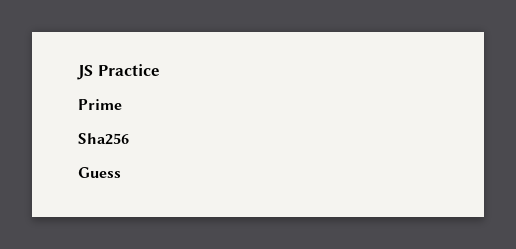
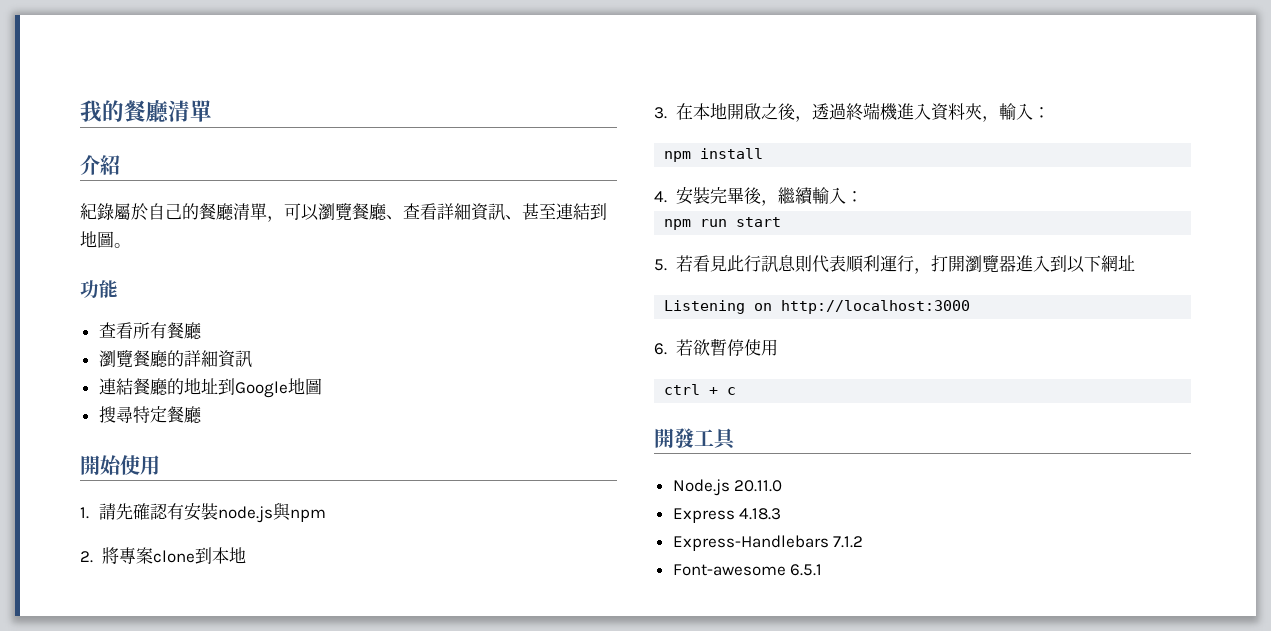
[77,64,160,80] [78,99,122,110] [78,133,129,145] [78,167,121,178] JS Practice // Prime // Sha256 // Guess -> [80,100,212,122] [80,155,120,175] [80,203,607,222] [80,231,131,248] [80,280,118,298] [98,322,202,339] [98,350,252,368] [98,378,322,398] [98,406,202,424] [80,455,160,475] [80,503,327,523] [80,547,246,564] [654,102,1050,122] [664,148,764,162] [654,187,863,206] [664,217,782,230] [654,255,1135,274] [664,300,971,314] [654,338,778,356] [664,384,737,395] [654,428,737,450] [672,479,783,496] [672,508,782,523] [672,535,864,551] [672,564,823,576] 我的餐廳清單 // 介紹 // 紀錄屬於自己的餐廳清單，可以瀏覽餐廳、查看詳細資訊、甚至連結到地圖。 // 功能 // 查看所有餐廳 // 瀏覽餐廳的詳細資訊 // 連結餐廳的地址到Google地圖 // 搜尋特定餐廳 // 開始使用 // 1.請先確認有安裝node.js與npm // 2.將專案clone到本地 // 3.在本地開啟之後，透過終端機進入資料夾，輸入： // npm install // 4.安裝完畢後，繼續輸入： // npm run start // 5.若看見此行訊息則代表順利運行，打開瀏覽器進入到以下網址 // Listening on http://localhost:3000 // 6.若欲暫停使用 // ctrl + c // 開發工具 // Node.js 20.11.0 // Express 4.18.3 // Express-Handlebars 7.1.2 // Font-awesome 6.5.1

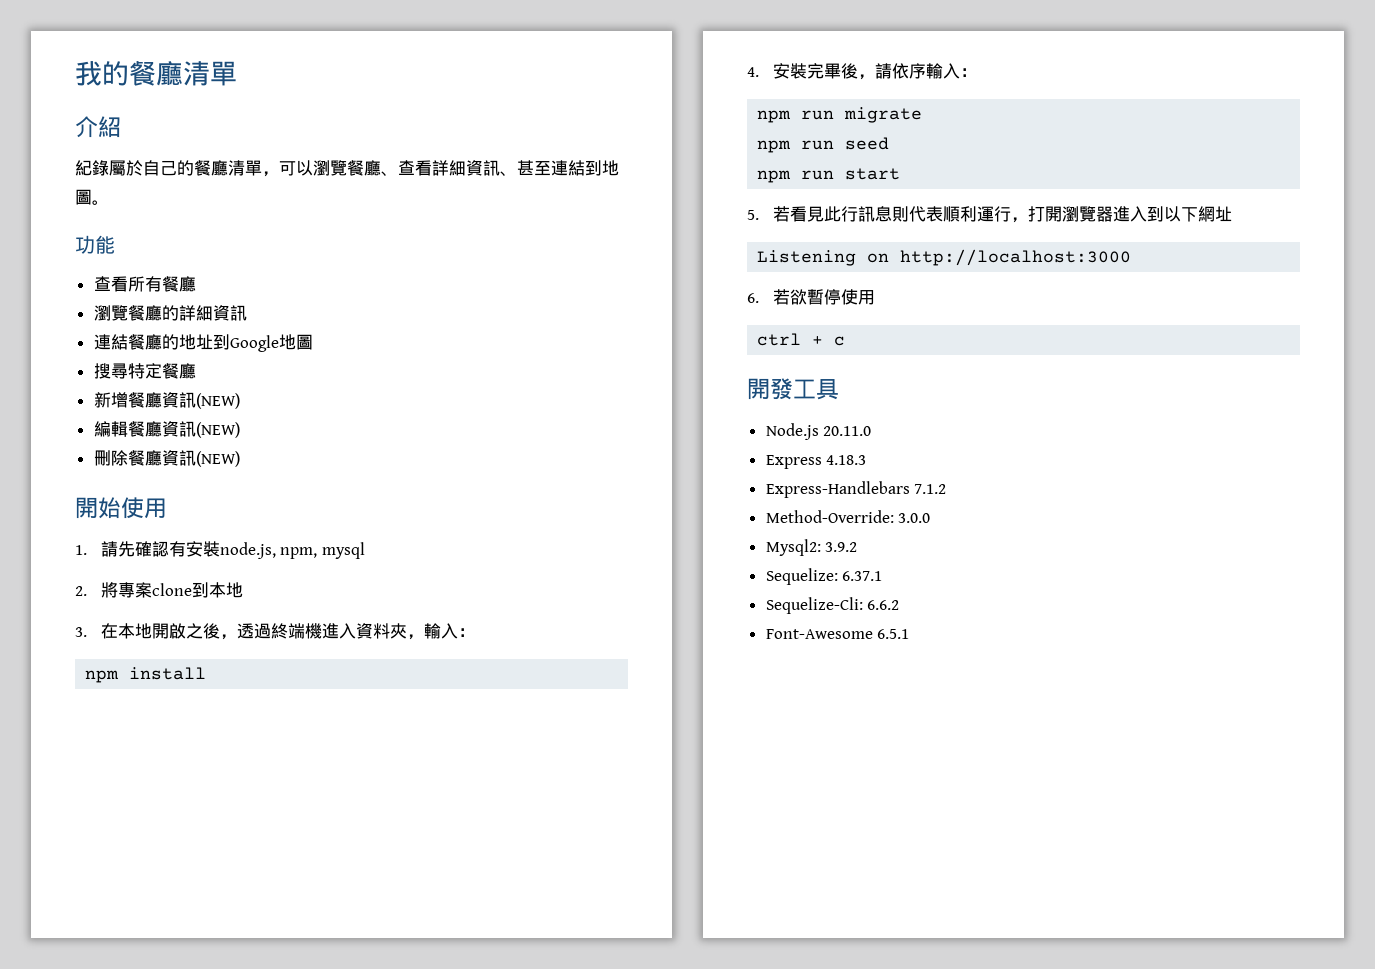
(202, 414) none -> [93,392,240,409] [93,421,240,438] [93,450,240,467] // 新增餐廳資訊(NEW) // 編輯餐廳資訊(NEW) // 刪除餐廳資訊(NEW)
[218,503,327,523] node.js與npm -> [219,542,365,559] node.js, npm, mysql
[777,187,863,205] 繼續輸入： -> [874,63,977,79] [757,107,923,123] [757,137,890,153] 請依序輸入： // npm run migrate // npm run seed
[672,564,786,576] Font-awesome -> [765,510,931,523] [765,539,858,556] [765,568,883,585] [765,597,900,614] [765,629,873,639] Method-Override: 3.0.0 // Mysql2: 3.9.2 // Sequelize: 6.37.1 // Sequelize-Cli: 6.6.2 // Font-Awesome

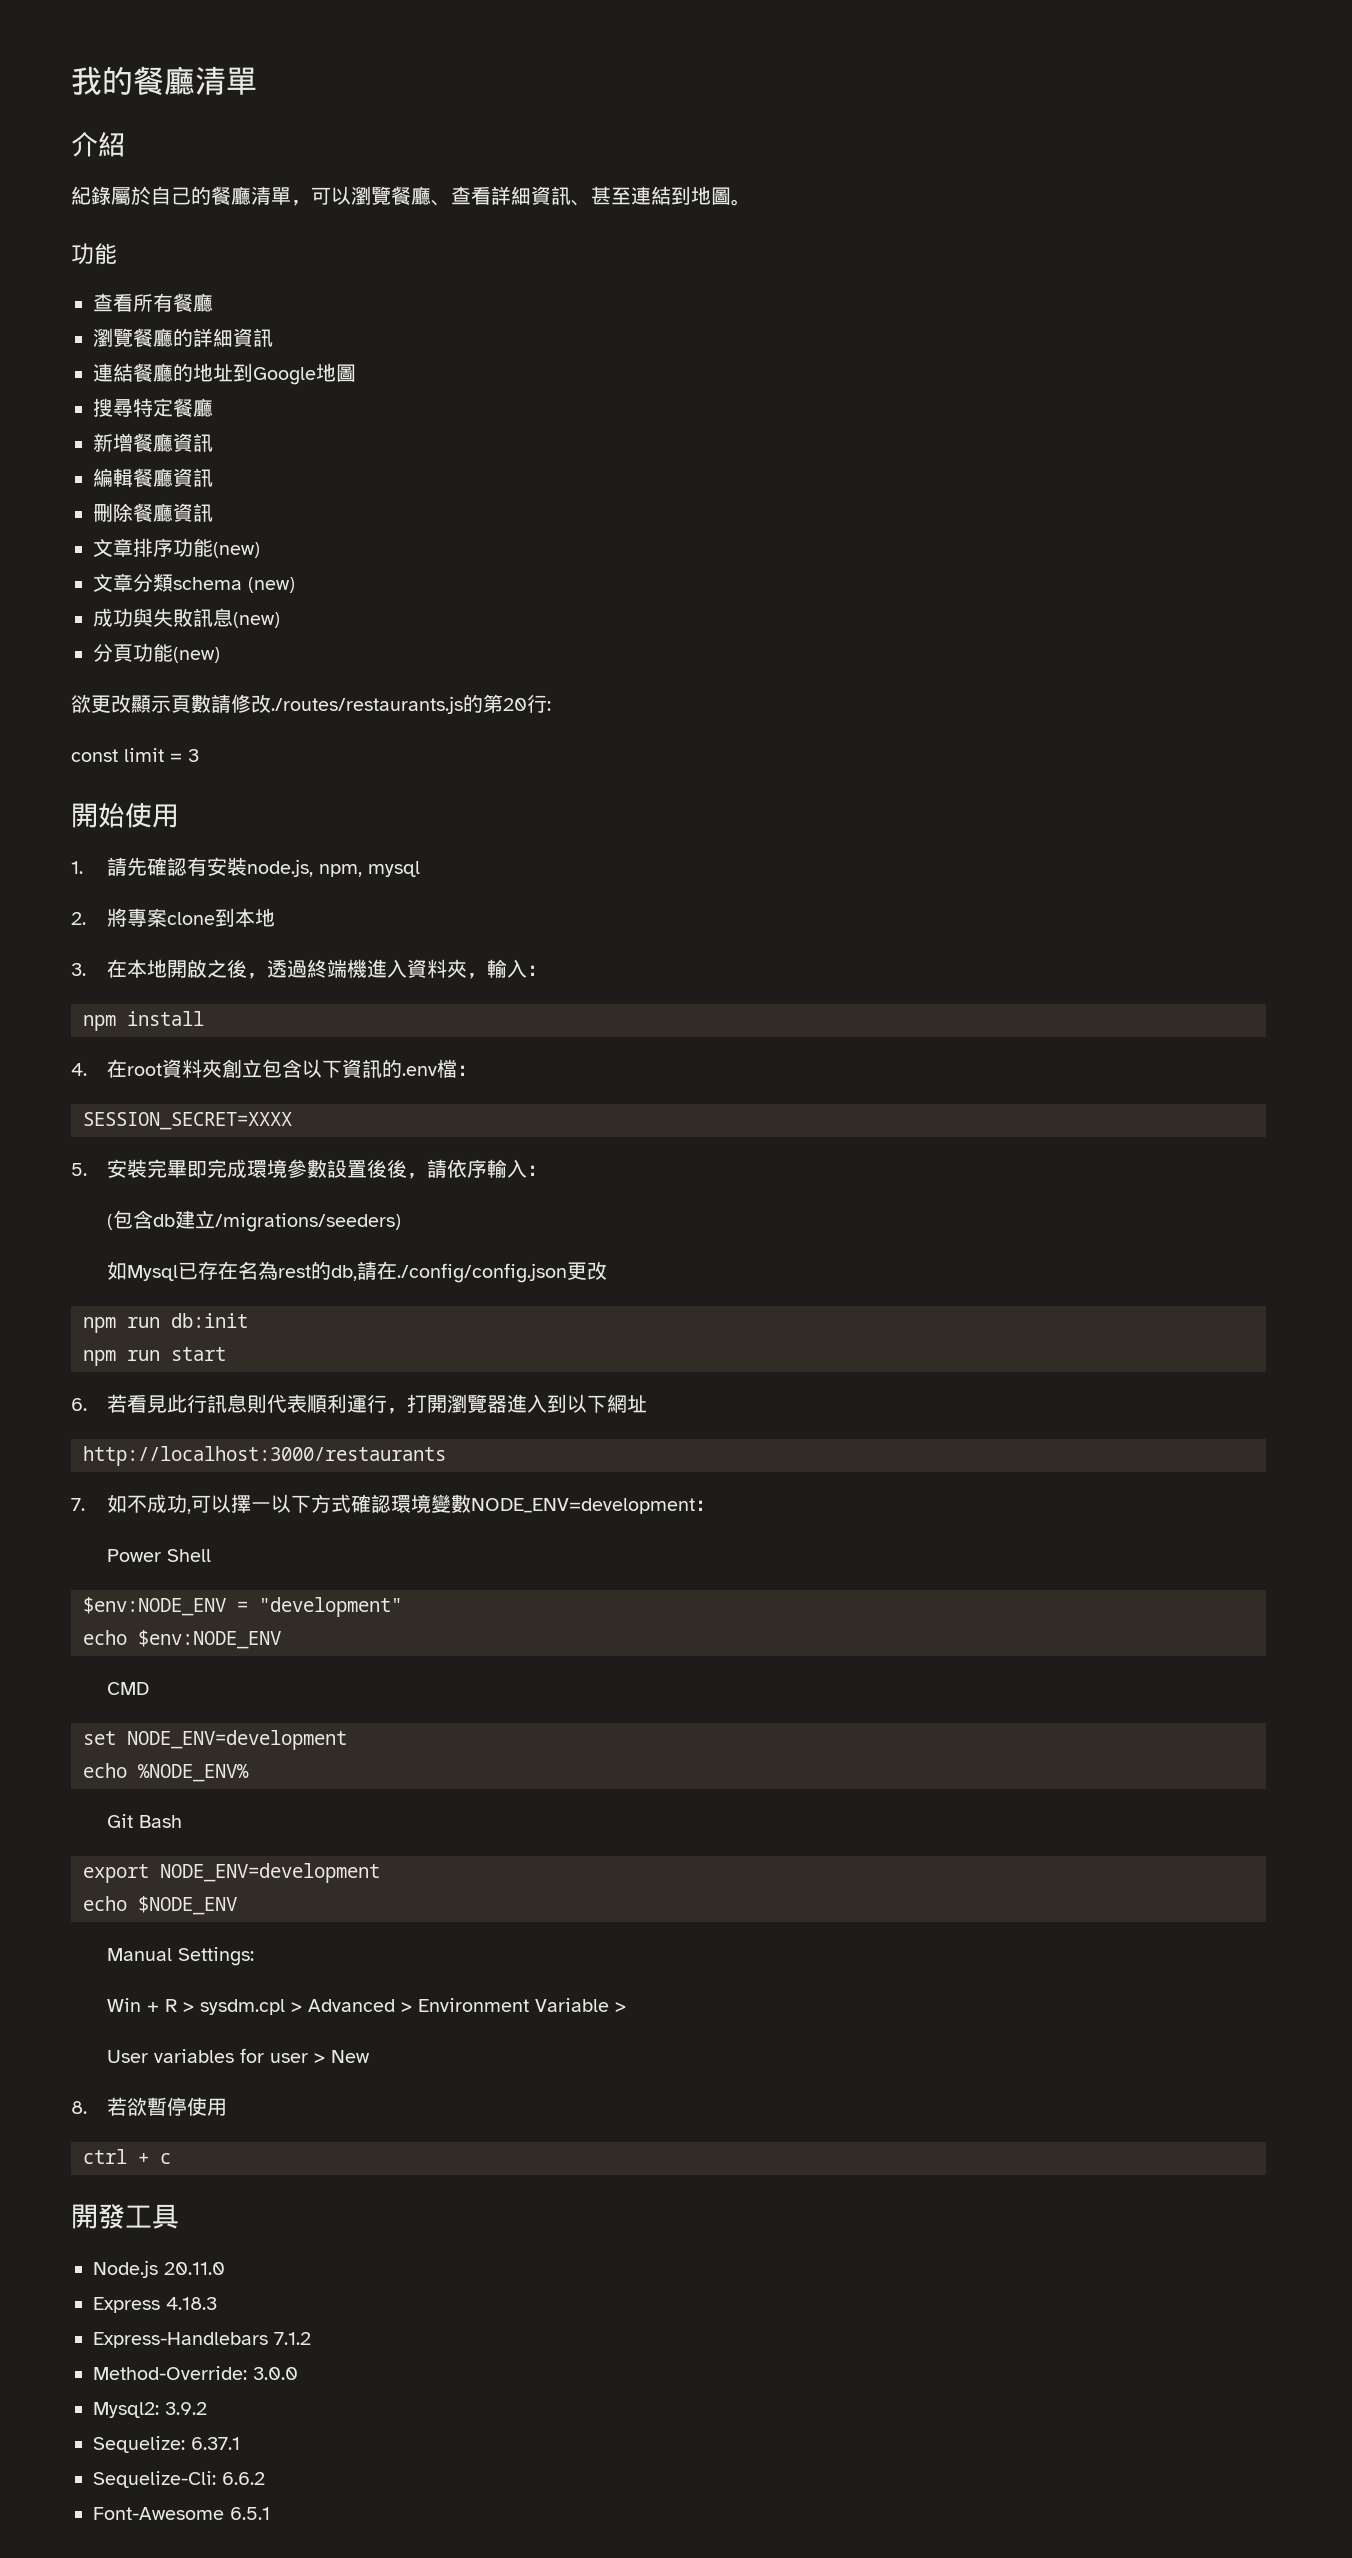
[195,393,240,409] (NEW) -> (213, 442) none
[195,422,240,438] (NEW) -> (213, 477) none
[195,451,240,467] (NEW) -> [93,538,260,558] [93,573,295,593] [93,608,280,628] [93,643,220,663] [71,694,551,714] [71,748,199,762] // 文章排序功能(new) // 文章分類schema (new) // 成功與失敗訊息(new) // 分頁功能(new) // 欲更改顯示頁數請修改./routes/restaurants.js的第20行: // const limit = 3
[772,63,977,80] [757,107,923,123] [757,137,890,153] 安裝完畢後，請依序輸入： // npm run migrate // npm run seed -> [106,1059,477,1078] [83,1112,292,1130] [71,1159,547,1179] [106,1210,401,1232] [106,1261,607,1283] [83,1313,248,1333] 在root資料夾創立包含以下資訊的.env檔： // SESSION_SECRET=XXXX // 5.安裝完畢即完成環境參數設置後後，請依序輸入： // (包含db建立/migrations/seeders) // 如Mysql已存在名為rest的db,請在./config/config.json更改 // npm run db:init
[747,210,759,220] 5. -> [71,1398,87,1411] 6.
[757,249,1132,266] [747,293,759,303] Listening on http://localhost:3000 // 6. -> [83,1446,446,1466] [71,1494,715,1514] [106,1549,211,1562] [83,1597,402,1617] [83,1630,281,1649] [106,1682,149,1695] [83,1730,347,1750] [83,1763,249,1782] [106,1814,182,1828] [83,1863,380,1883] [83,1896,237,1915] [106,1947,254,1966] [106,1998,626,2015] [106,2048,370,2063] [71,2101,87,2114] http://localhost:3000/restaurants // 7.如不成功,可以擇一以下方式確認環境變數NODE_ENV=development： // Power Shell // $env:NODE_ENV = "development" // echo $env:NODE_ENV // CMD // set NODE_ENV=development // echo %NODE_ENV% // Git Bash // export NODE_ENV=development // echo $NODE_ENV // Manual Settings: // Win + R > sysdm.cpl > Advanced > Environment Variable > // User variables for user > New // 8.

